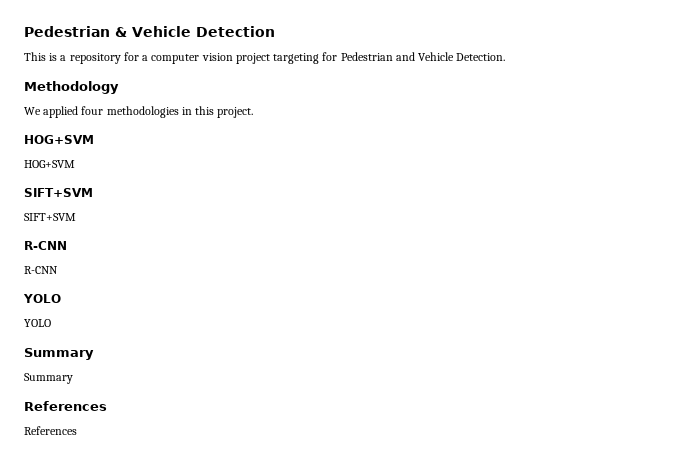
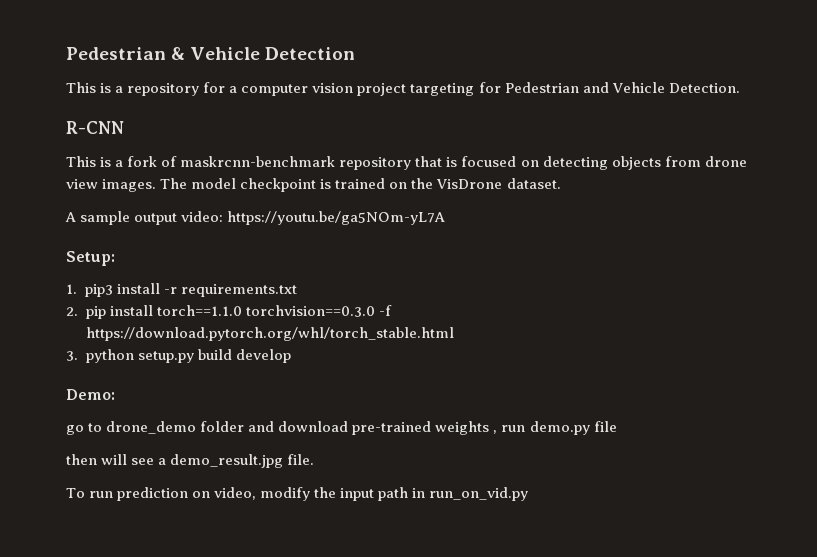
[24,81,119,94] [24,106,254,118] [24,135,94,144] [24,160,75,168] [24,188,93,197] [24,213,76,221] [24,241,67,250] [24,266,58,274] [23,294,61,303] [24,319,51,327] [24,348,94,360] [24,373,73,384] [24,401,107,411] [24,426,77,435] Methodology // We applied four methodologies in this project. // HOG+SVM // HOG+SVM // SIFT+SVM // SIFT+SVM // R-CNN // R-CNN // YOLO // YOLO // Summary // Summary // References // References -> [66,121,124,134] [66,156,747,170] [66,178,561,192] [65,211,446,225] [66,251,115,266] [66,283,297,297] [66,305,392,319] [85,327,455,341] [66,349,291,363] [66,389,115,400] [66,421,617,435] [66,454,315,468] [66,487,529,501] R-CNN // This is a fork of maskrcnn-benchmark repository that is focused on detecting objects from drone view images. The model checkpoint is trained on the VisDrone dataset. // A sample output video: https://youtu.be/ga5NOm-yL7A // Setup: // 1. pip3 install -r requirements.txt // 2. pip install torch==1.1.0 torchvision==0.3.0 -f https://download.pytorch.org/whl/torch_stable.html // 3. python setup.py build develop // Demo: // go to drone_demo folder and download pre-trained weights , run demo.py file // then will see a demo_result.jpg file. // To run prediction on video, modify the input path in run_on_vid.py

